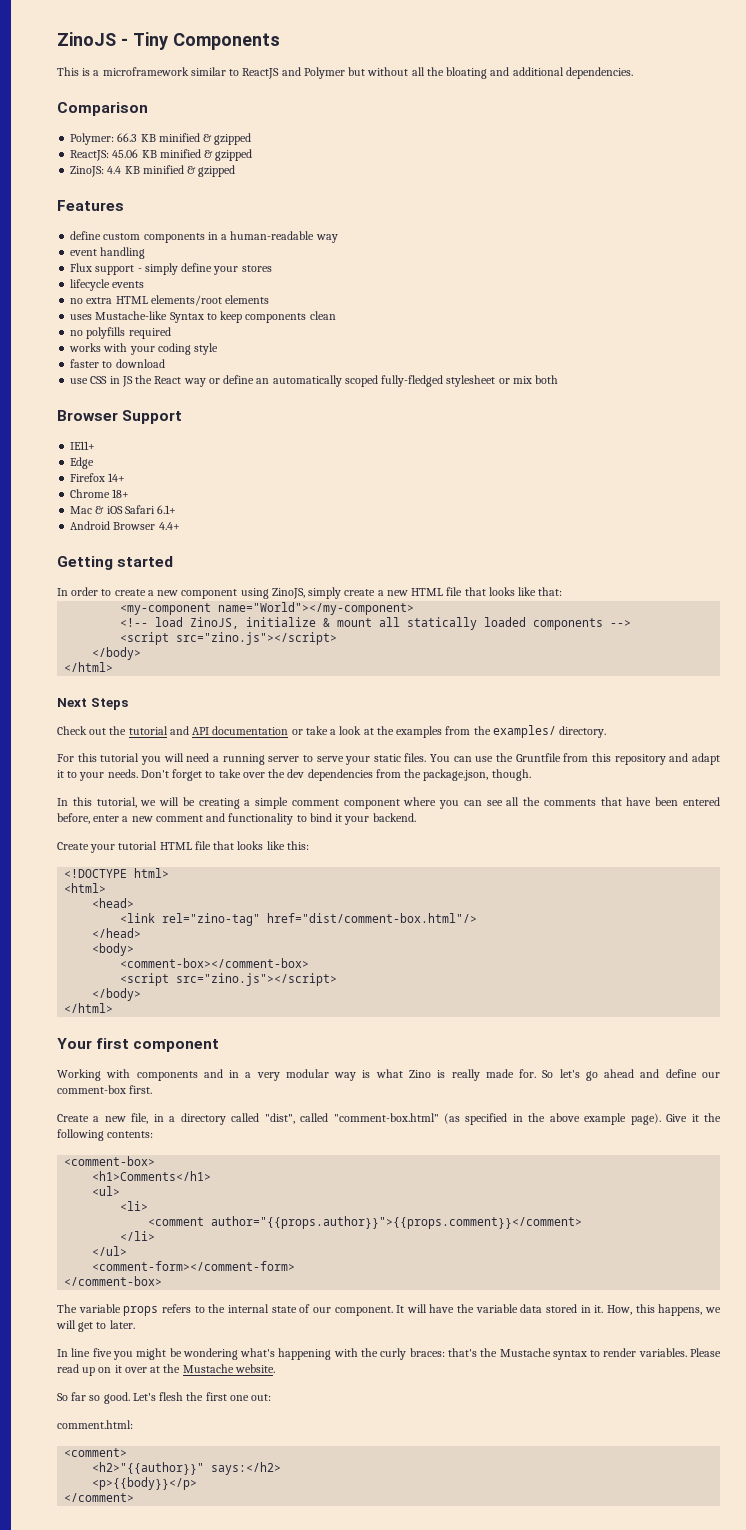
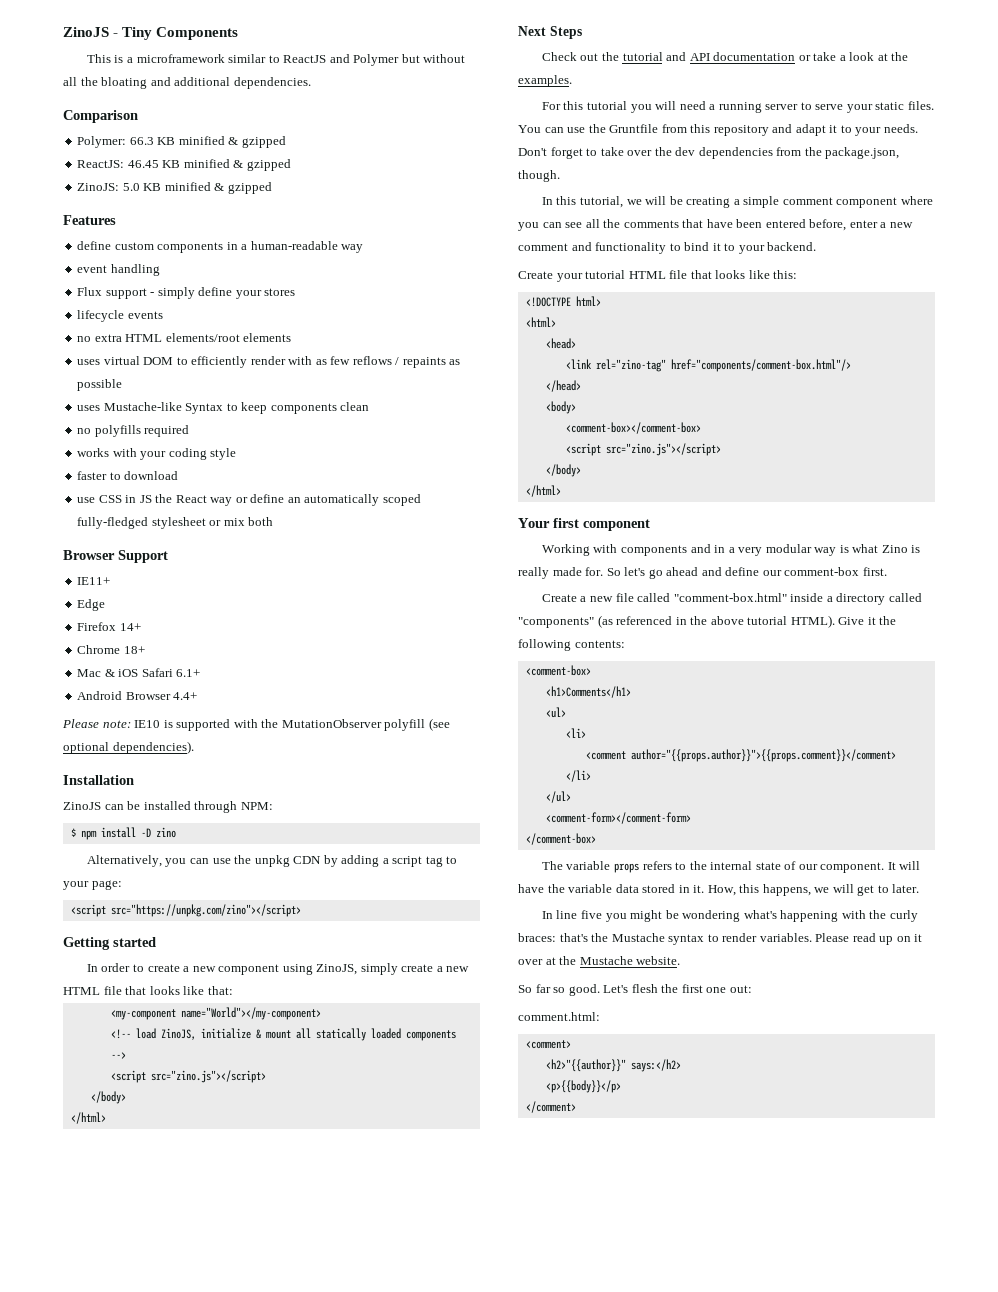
[112,149,139,158] 45.06 -> [127,160,159,168] 46.45
[107,166,122,174] 4.4 -> [122,183,140,191] 5.0
(270, 299) none -> [77,356,461,368] [77,379,123,391] // uses virtual DOM to efficiently render with as few reflows / repaints as possible
(180, 526) none -> [62,718,450,731] [63,741,194,754] [63,775,134,785] [63,801,273,813] [70,827,176,840] [86,855,458,867] [63,880,122,890] [70,904,301,917] // Please note: IE10 is supported with the MutationObserver polyfill (see optional dependencies). // Installation // ZinoJS can be installed through NPM: // $ npm install -D zino // Alternatively, you can use the unpkg CDN by adding a script tag to your page: // <script src="https://unpkg.com/zino"></script>
[396,725,607,738] examples from the examples/ directory. -> [518,75,572,87] examples.
(343, 818) none -> [724,243,736,251] to
[267,913,478,923] href="dist/comment-box.html"/> -> [670,359,851,372] href="components/comment-box.html"/>
[131,1113,508,1125] file, in a directory called "dist", called "comment-box.html" (as specified -> [615,593,922,605] [518,615,673,628] file called "comment-box.html" inside a directory called "components" (as referenced
[584,1113,661,1125] example page). -> [747,615,835,628] tutorial HTML).

